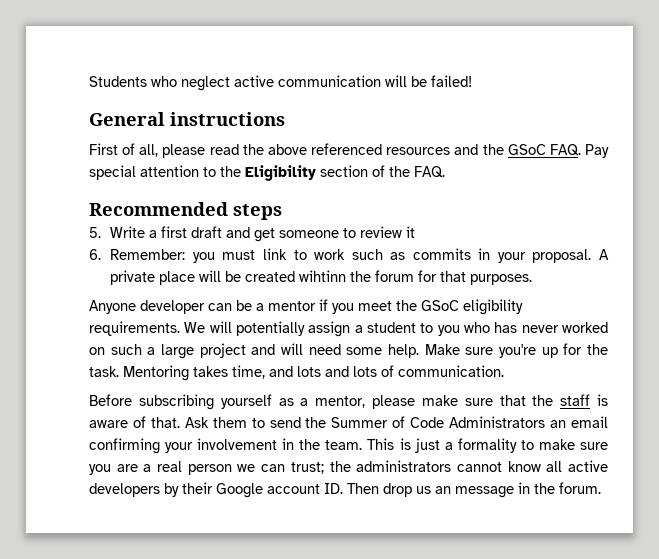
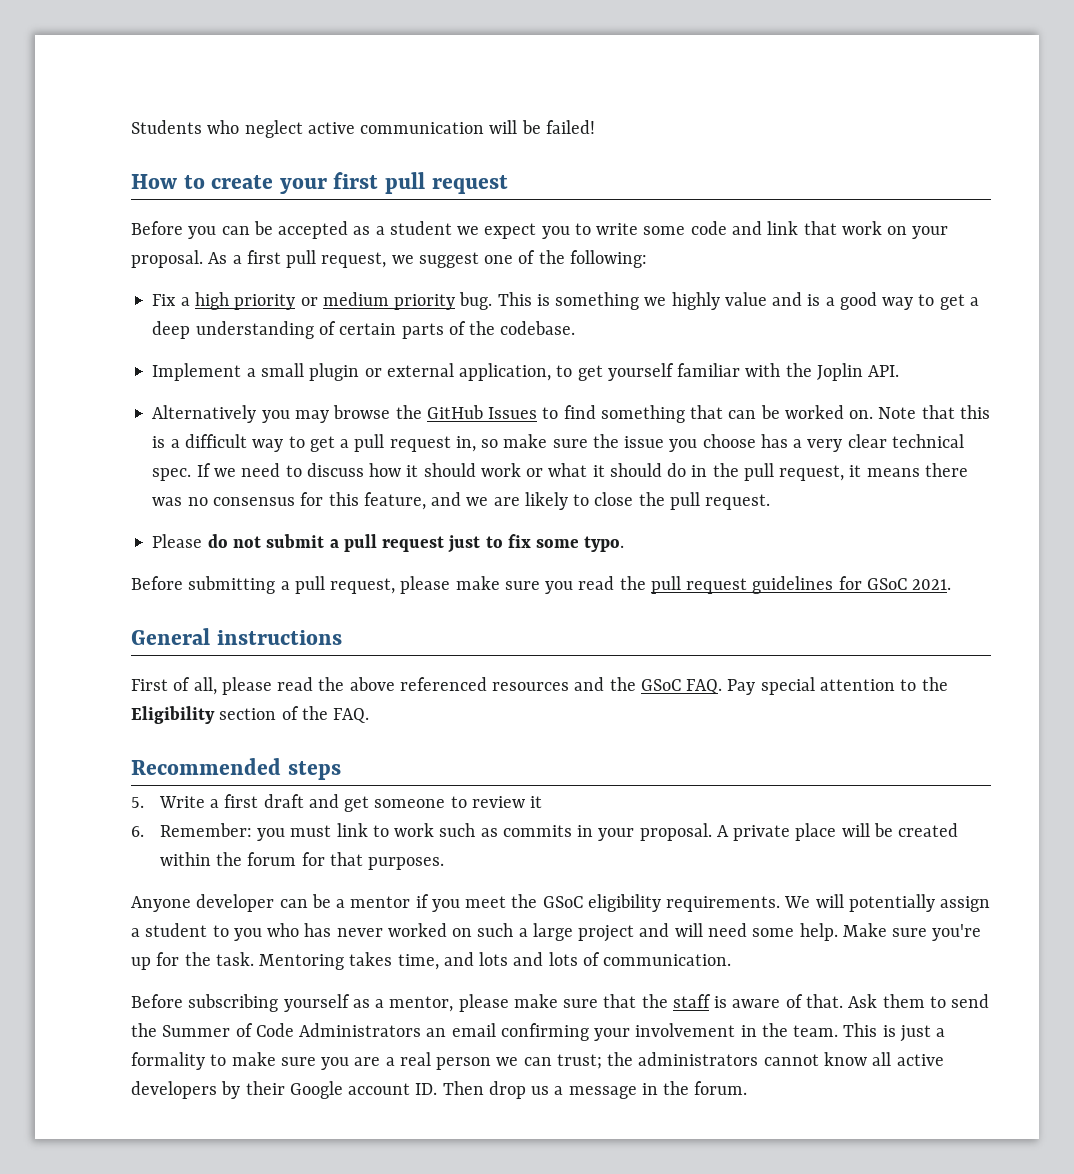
(472, 81) none -> [131,172,508,194] [131,221,949,239] [131,250,647,268] [152,292,980,310] [152,321,576,339] [152,363,900,381] [152,405,990,423] [152,434,965,452] [152,463,969,481] [152,492,771,510] [152,534,625,553] [131,576,952,594] // How to create your first pull request // Before you can be accepted as a student we expect you to write some code and link that work on your proposal. As a first pull request, we suggest one of the following: // Fix a high priority or medium priority bug. This is something we highly value and is a good way to get a deep understanding of certain parts of the codebase. // Implement a small plugin or external application, to get yourself familiar with the Joplin API. // Alternatively you may browse the GitHub Issues to find something that can be worked on. Note that this is a difficult way to get a pull request in, so make sure the issue you choose has a very clear technical spec. If we need to discuss how it should work or what it should do in the pull request, it means there was no consensus for this feature, and we are likely to close the pull request. // Please do not submit a pull request just to fix some typo. // Before submitting a pull request, please make sure you read the pull request guidelines for GSoC 2021.
[299,270,347,282] wihtinn -> [159,852,211,866] within
[435,486,451,494] an -> [554,1086,564,1095] a

